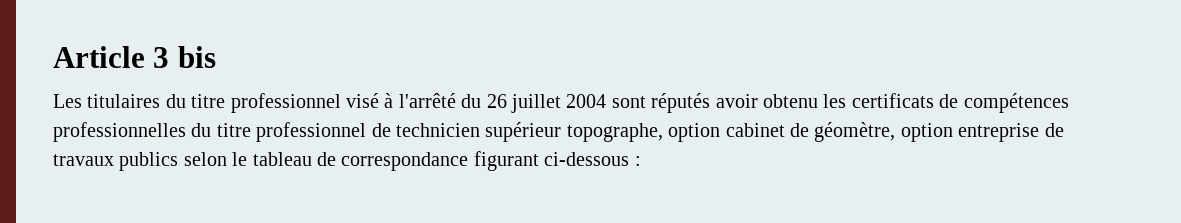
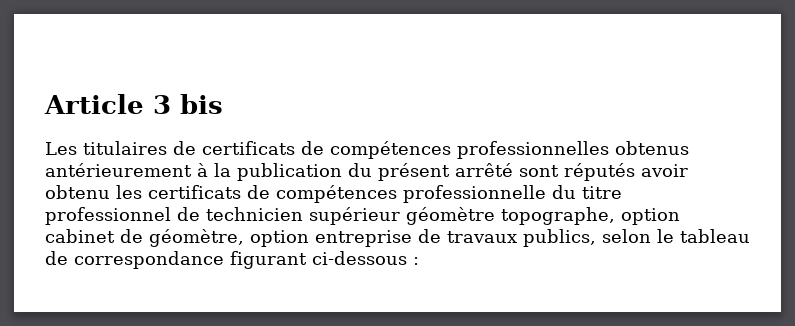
[165,93,607,113] du titre professionnel visé à l'arrêté du 26 juillet 2004 -> [173,141,689,159] [45,163,513,181] de certificats de compétences professionnelles obtenus antérieurement à la publication du présent arrêté
[53,122,186,142] professionnelles -> [403,185,546,203] professionnelle
(562, 132) none -> [406,207,495,225] géomètre
[119,152,179,171] publics -> [523,229,596,247] publics,

